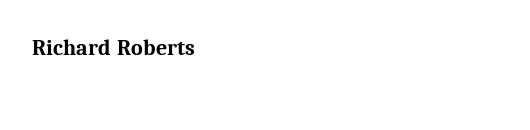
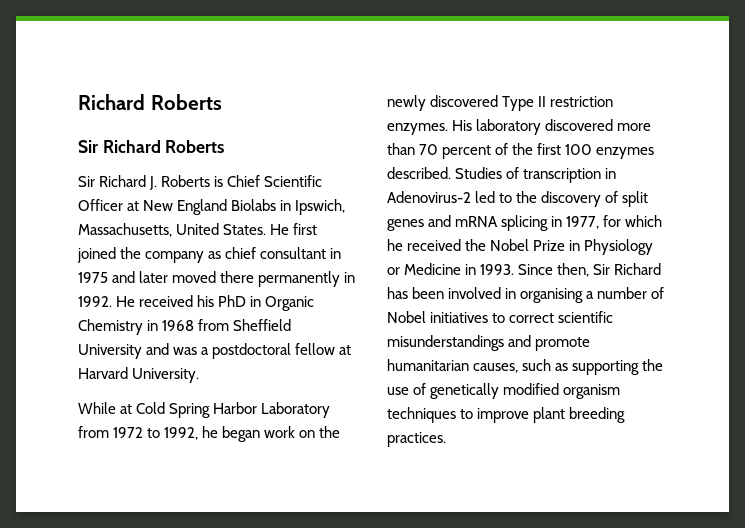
[32,39,195,55] Richard Roberts -> [78,94,222,110] [78,140,225,153] [78,175,323,190] [78,199,346,215] [78,223,318,237] [77,247,342,263] [78,271,356,287] [78,295,315,311] [78,319,292,335] [78,343,352,359] [78,367,200,383] [78,402,331,418] [78,426,341,442] [387,95,614,111] [387,119,652,135] [387,143,655,159] [387,167,617,183] [387,191,649,207] [387,215,663,231] [387,239,654,255] [387,263,662,277] [387,287,665,303] [387,311,614,323] [387,335,591,351] [387,359,664,375] [387,383,621,399] [387,407,626,423] [387,432,446,447] Richard Roberts // Sir Richard Roberts // Sir Richard J. Roberts is Chief Scientific Officer at New England Biolabs in Ipswich, Massachusetts, United States. He first joined the company as chief consultant in 1975 and later moved there permanently in 1992. He received his PhD in Organic Chemistry in 1968 from Sheffield University and was a postdoctoral fellow at Harvard University. // While at Cold Spring Harbor Laboratory from 1972 to 1992, he began work on the newly discovered Type II restriction enzymes. His laboratory discovered more than 70 percent of the first 100 enzymes described. Studies of transcription in Adenovirus-2 led to the discovery of split genes and mRNA splicing in 1977, for which he received the Nobel Prize in Physiology or Medicine in 1993. Since then, Sir Richard has been involved in organising a number of Nobel initiatives to correct scientific misunderstandings and promote humanitarian causes, such as supporting the use of genetically modified organism techniques to improve plant breeding practices.

